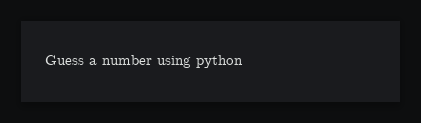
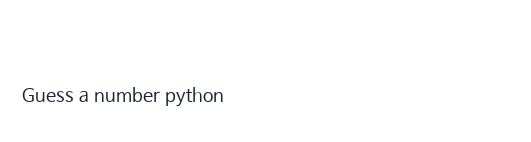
[157,56,191,68] using -> (160, 94) none

